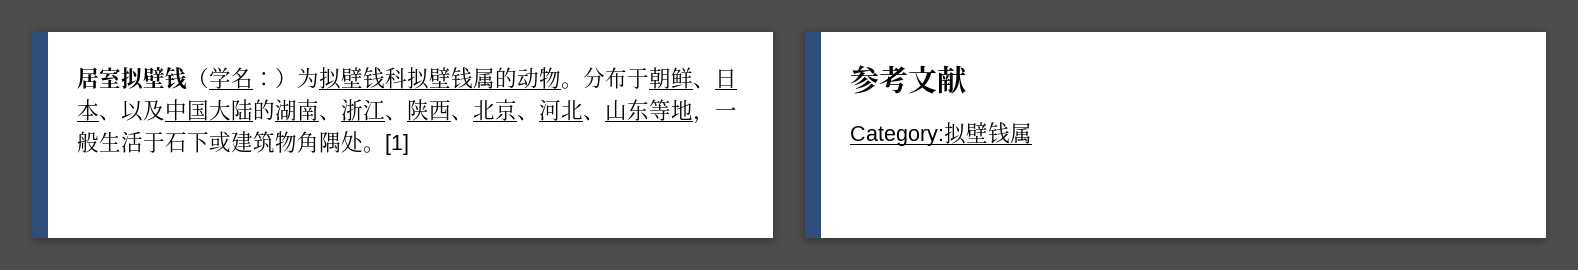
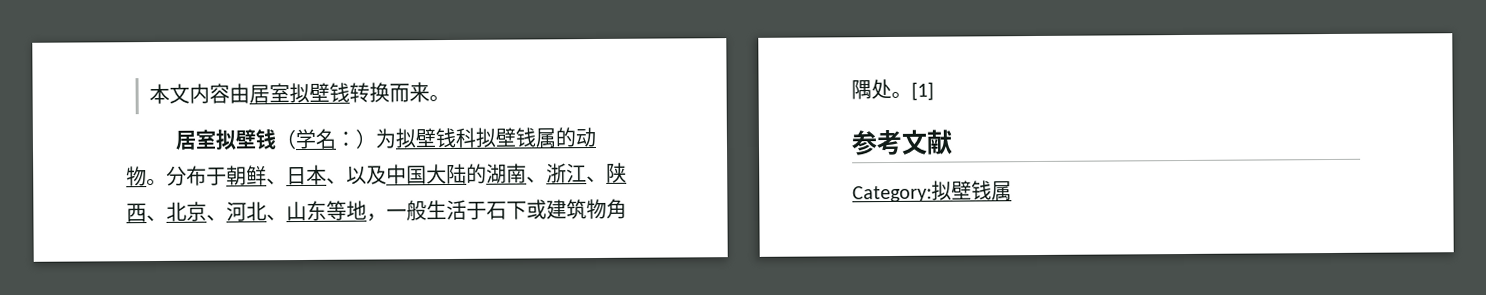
(77, 78) none -> [149,82,451,105] 本文内容由居室拟壁钱转换而来。 //

